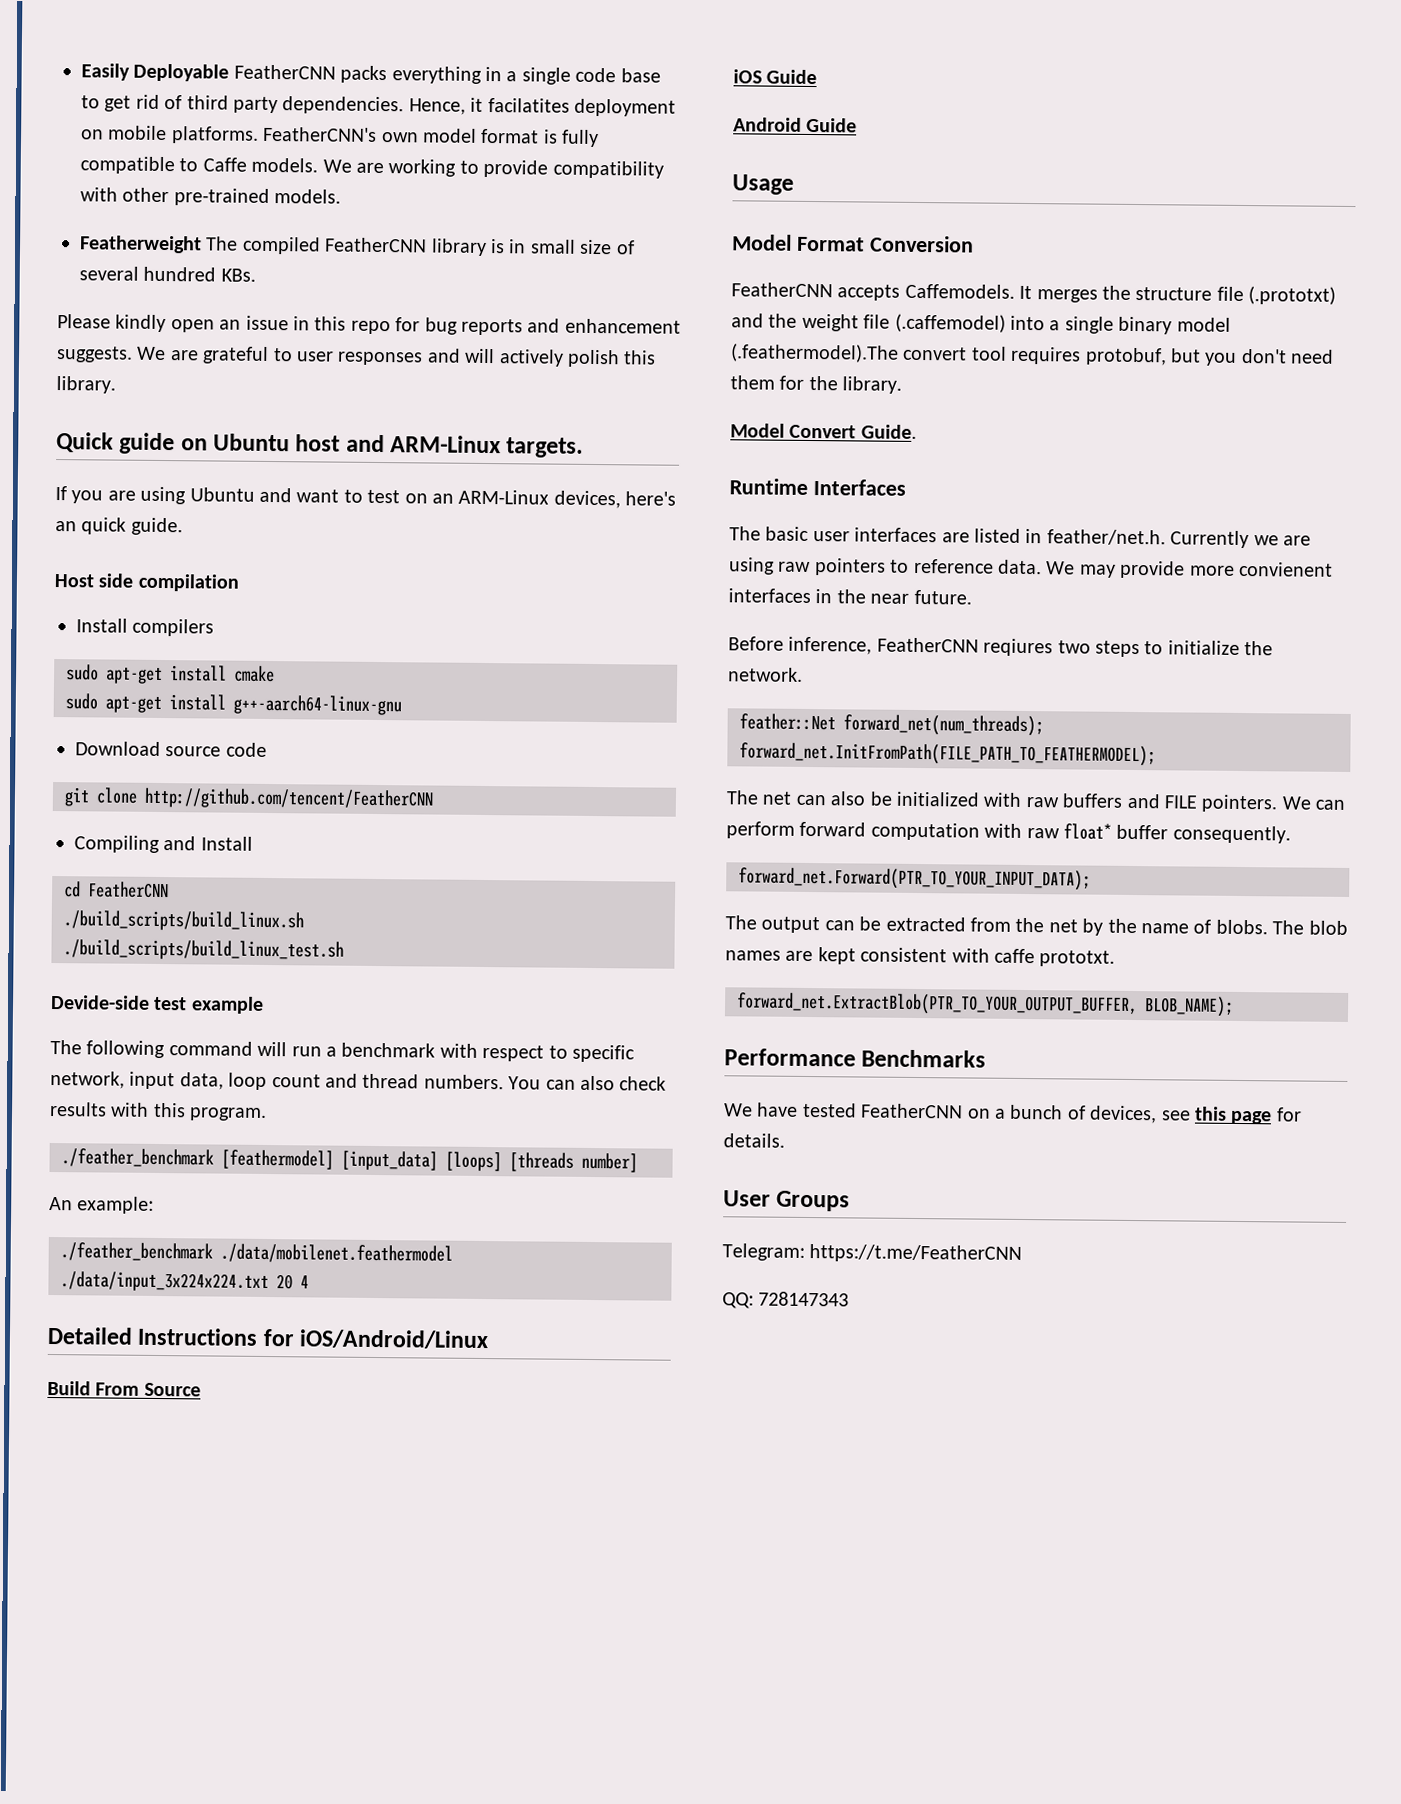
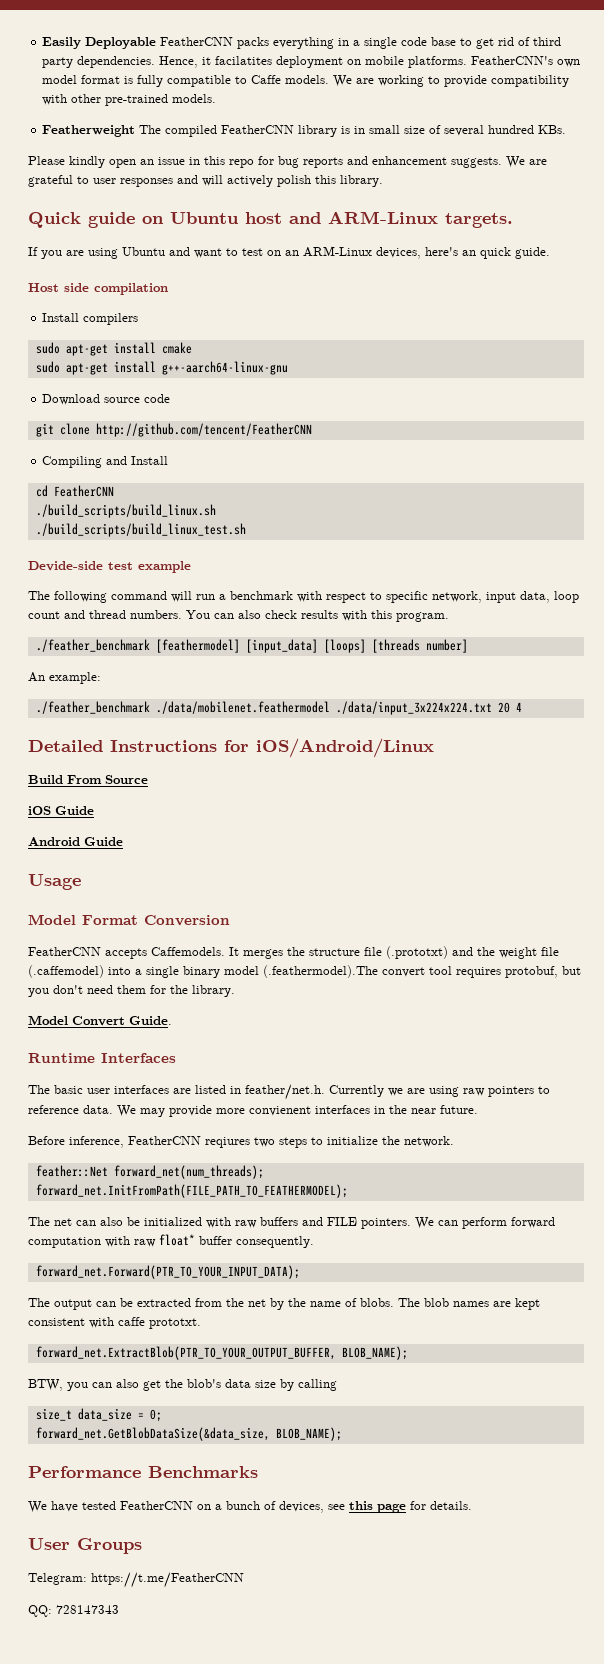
(1234, 1006) none -> [28,1379,337,1391] [35,1408,162,1422] [35,1427,342,1441] // BTW, you can also get the blob's data size by calling // size_t data_size = 0; // forward_net.GetBlobDataSize(&data_size, BLOB_NAME);

